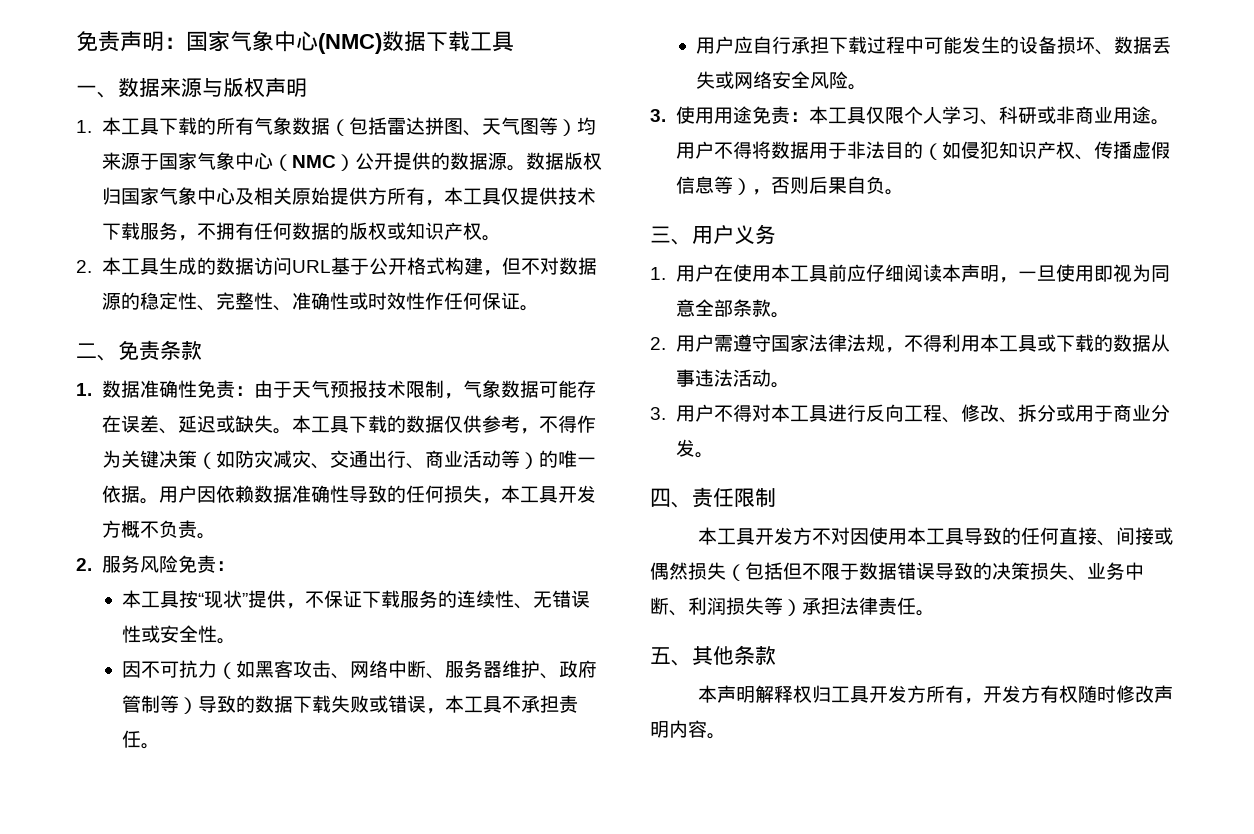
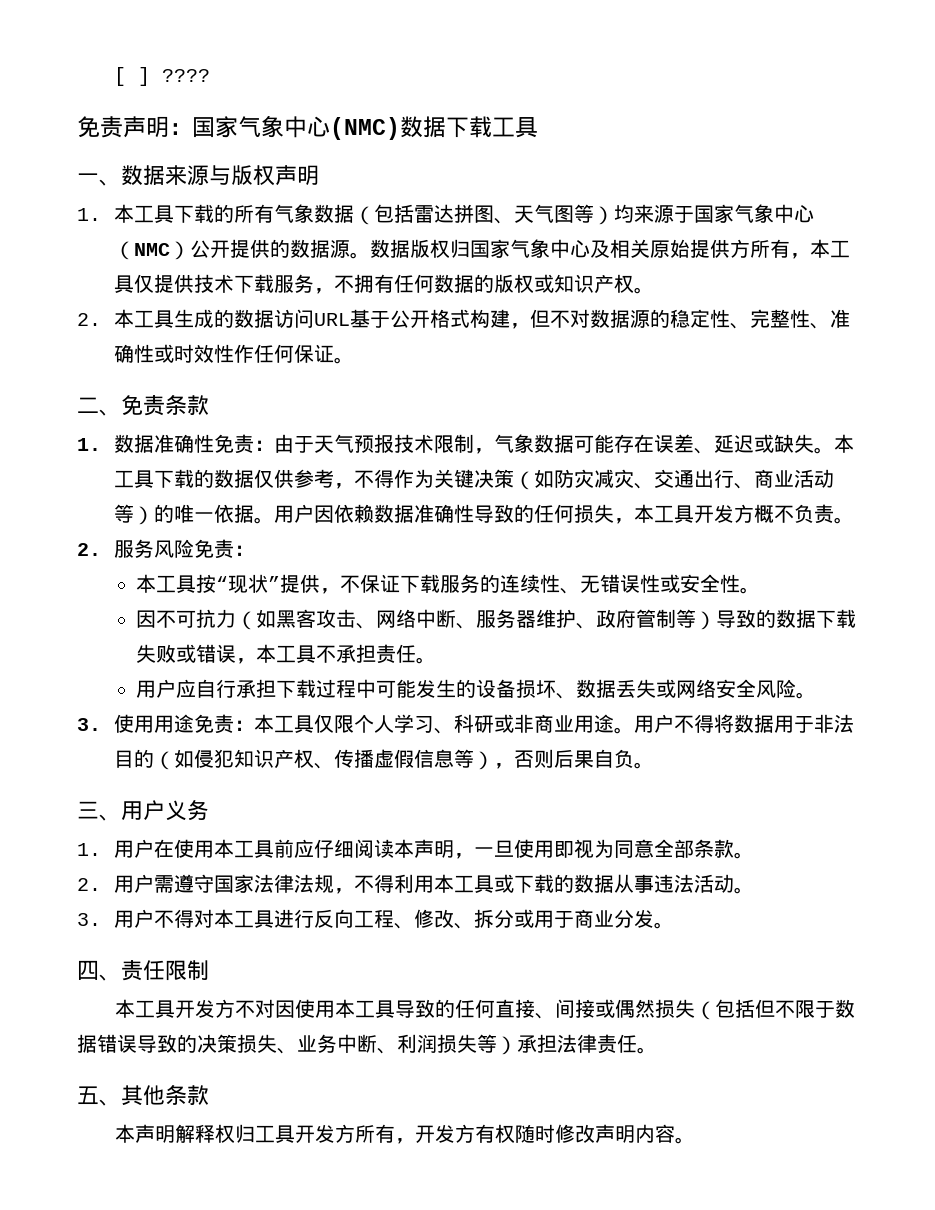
(76, 41) none -> [114,67,211,86] [ ] ???? //

